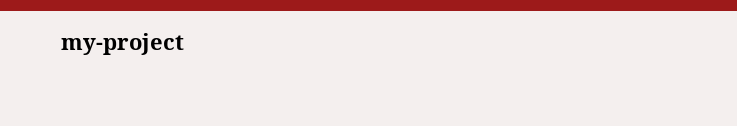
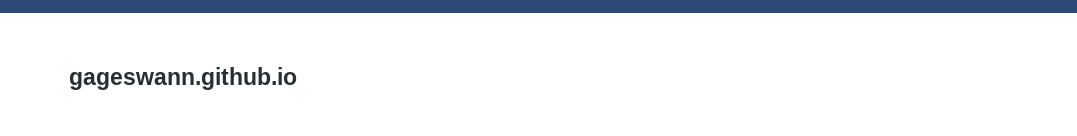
[61,33,184,55] my-project -> [69,67,297,90] gageswann.github.io

